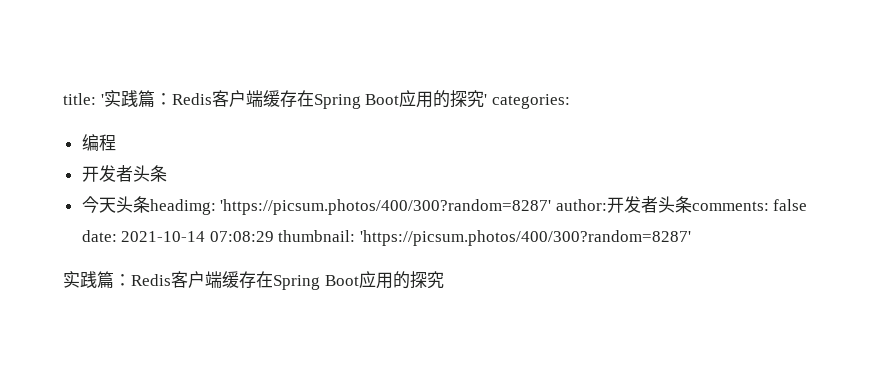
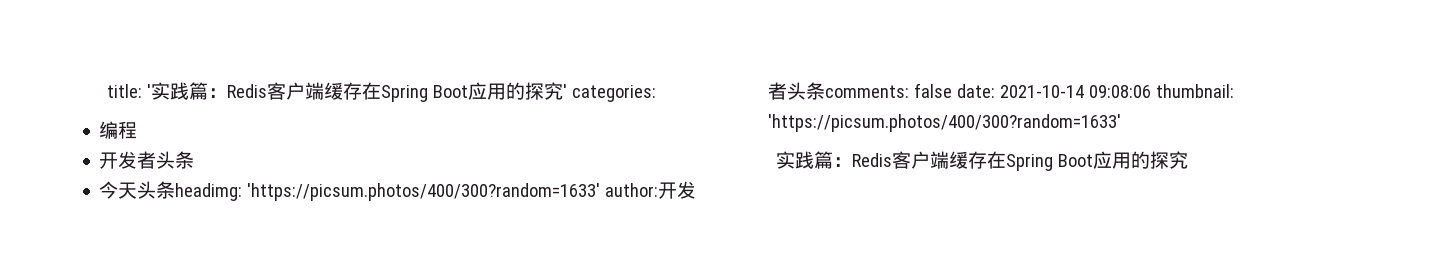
[220,199,552,215] 'https://picsum.photos/400/300?random=8287' -> [247,183,601,201] 'https://picsum.photos/400/300?random=1633'
[209,230,692,246] 07:08:29 thumbnail: 'https://picsum.photos/400/300?random=8287' -> [1089,84,1235,98] [768,114,1122,132] 09:08:06 thumbnail: 'https://picsum.photos/400/300?random=1633'

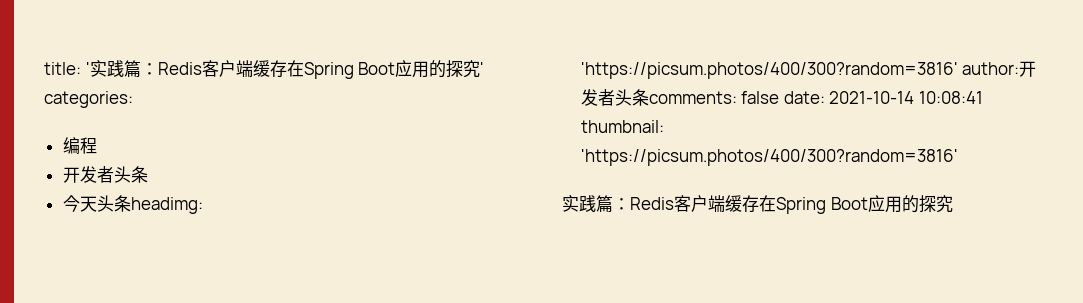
[247,183,601,201] 'https://picsum.photos/400/300?random=1633' -> [580,62,958,79] 'https://picsum.photos/400/300?random=3816'
[1089,84,1235,98] [768,114,1122,132] 09:08:06 thumbnail: 'https://picsum.photos/400/300?random=1633' -> [919,91,984,104] [580,120,664,133] [580,149,958,166] 10:08:41 thumbnail: 'https://picsum.photos/400/300?random=3816'

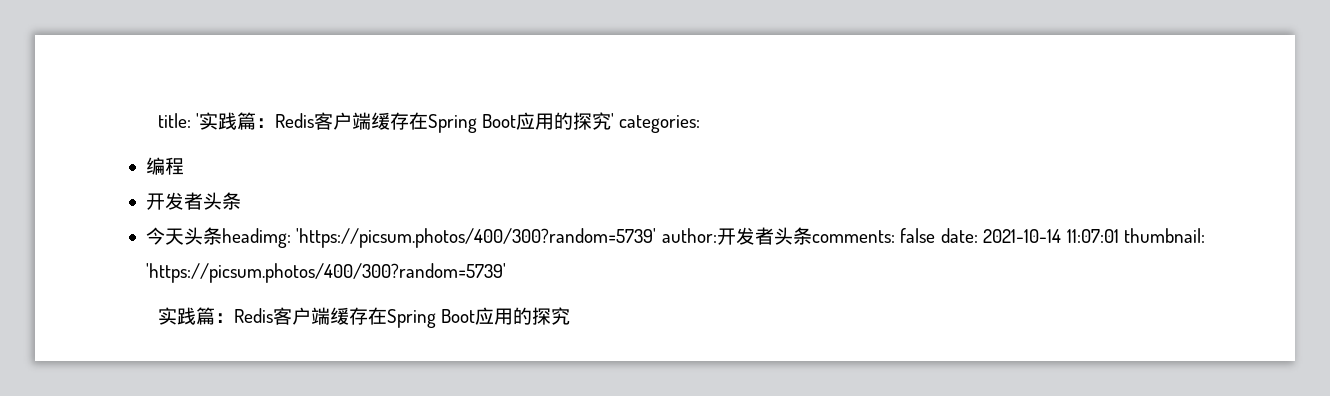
[580,62,958,79] 'https://picsum.photos/400/300?random=3816' -> [296,228,657,248] 'https://picsum.photos/400/300?random=5739'
[919,91,984,104] [580,120,664,133] [580,149,958,166] 10:08:41 thumbnail: 'https://picsum.photos/400/300?random=3816' -> [1066,228,1205,243] [145,263,506,283] 11:07:01 thumbnail: 'https://picsum.photos/400/300?random=5739'

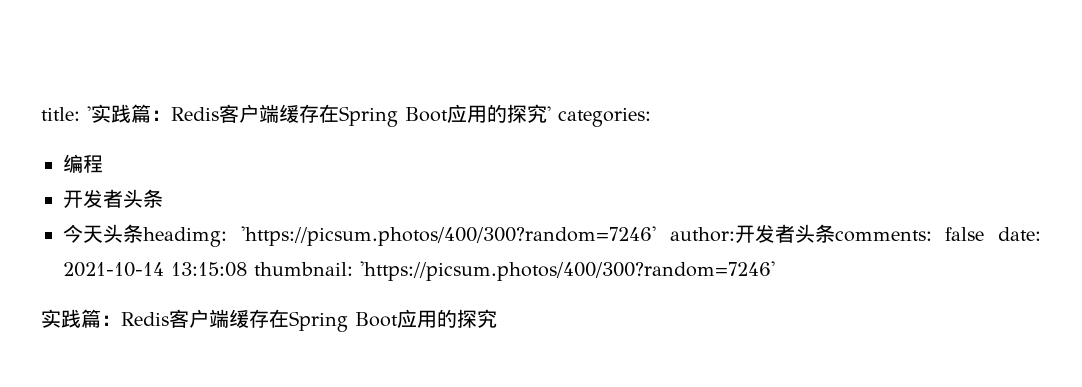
[296,228,657,248] 'https://picsum.photos/400/300?random=5739' -> [240,226,656,246] 'https://picsum.photos/400/300?random=7246'
[1066,228,1205,243] [145,263,506,283] 11:07:01 thumbnail: 'https://picsum.photos/400/300?random=5739' -> [171,261,775,281] 13:15:08 thumbnail: 'https://picsum.photos/400/300?random=7246'

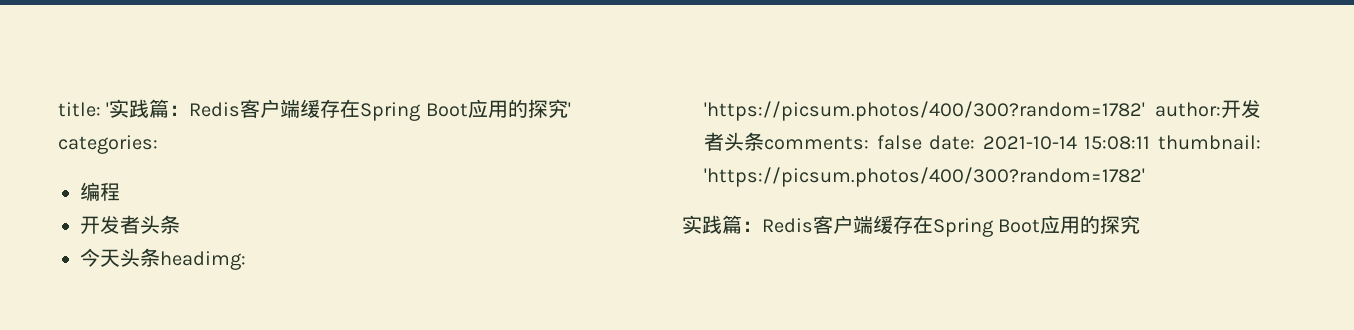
[240,226,656,246] 'https://picsum.photos/400/300?random=7246' -> [704,101,1145,121] 'https://picsum.photos/400/300?random=1782'
[171,261,775,281] 13:15:08 thumbnail: 'https://picsum.photos/400/300?random=7246' -> [1084,135,1261,150] [704,167,1145,187] 15:08:11 thumbnail: 'https://picsum.photos/400/300?random=1782'

